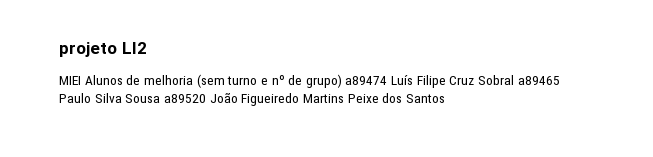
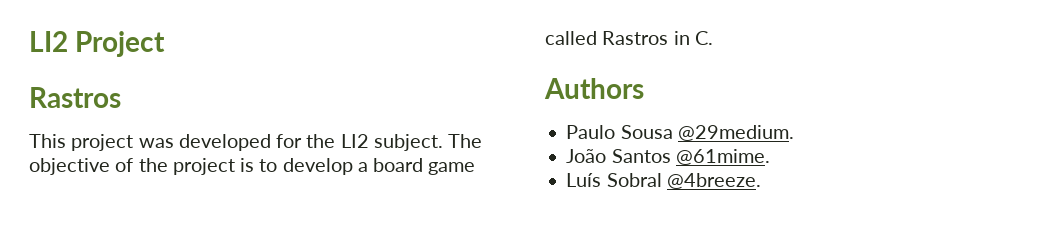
[59,42,147,57] [59,74,560,88] [59,92,445,106] projeto LI2 // MIEI Alunos de melhoria (sem turno e nº de grupo) a89474 Luís Filipe Cruz Sobral a89465 Paulo Silva Sousa a89520 João Figueiredo Martins Peixe dos Santos -> [29,31,166,57] [29,87,121,108] [29,134,483,151] [29,158,476,175] [545,31,713,45] [544,78,644,99] [566,125,794,141] [566,149,770,165] [566,173,761,189] LI2 Project // Rastros // This project was developed for the LI2 subject. The objective of the project is to develop a board game called Rastros in C. // Authors // Paulo Sousa @29medium. // João Santos @61mime. // Luís Sobral @4breeze.

